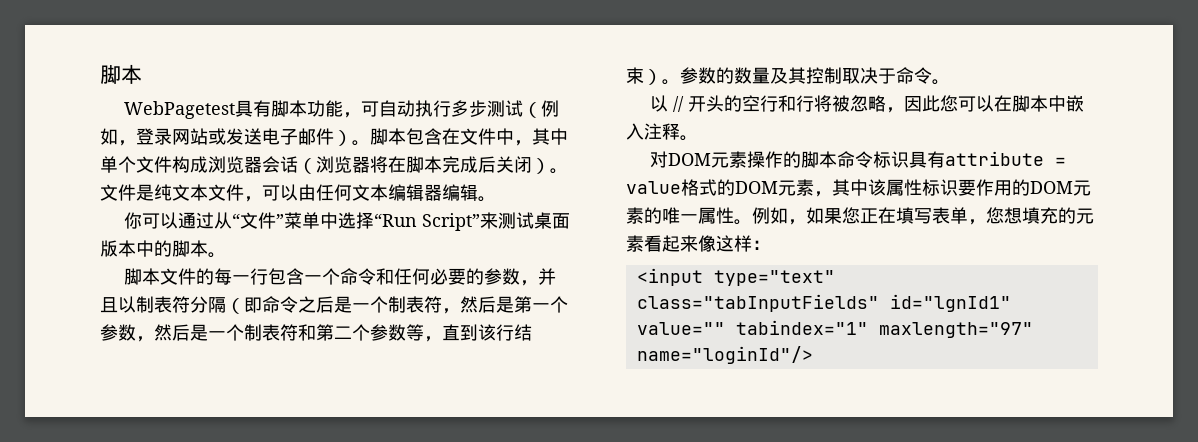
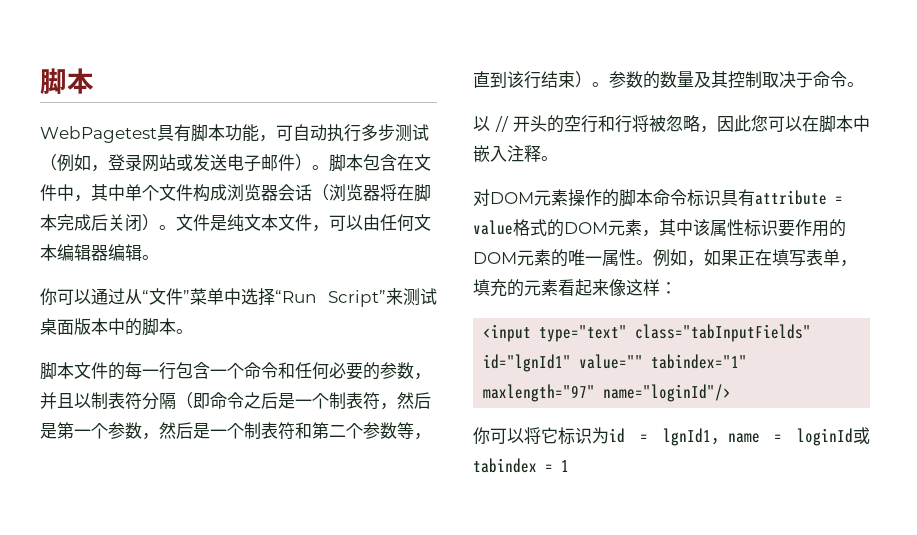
[842,207,860,224] 您 -> (738, 258) none
[986,207,1022,224] 您想 -> (857, 263) none
(813, 355) none -> [473,427,870,446] [473,458,569,473] // 你可以将它标识为id = lgnId1，name = loginId或tabindex = 1

